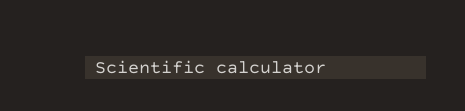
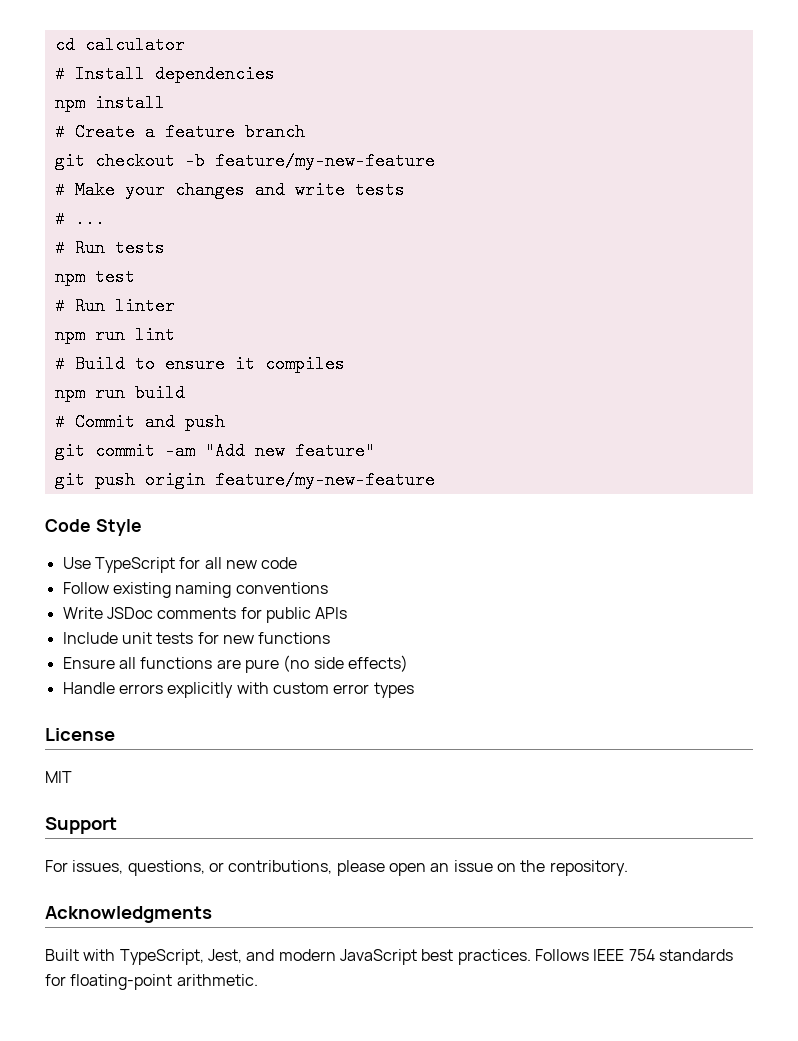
[95,60,206,74] Scientific -> [54,36,75,54] cd
(327, 67) none -> [54,65,275,83] [54,94,165,112] [54,123,305,141] [54,152,435,170] [54,181,405,199] [54,210,105,228] [54,239,165,257] [54,268,135,286] [54,297,175,315] [54,326,175,344] [54,355,345,373] [54,384,185,402] [54,413,225,431] [54,442,375,460] [54,471,435,489] [45,519,142,536] [62,557,298,573] [62,582,328,598] [62,607,348,623] [62,632,331,644] [62,655,408,673] [62,682,414,698] [45,728,115,741] [45,771,72,783] [45,817,117,834] [45,860,628,876] [45,906,212,923] [45,949,733,965] [45,974,258,990] // # Install dependencies // npm install // # Create a feature branch // git checkout -b feature/my-new-feature // # Make your changes and write tests // # ... // # Run tests // npm test // # Run linter // npm run lint // # Build to ensure it compiles // npm run build // # Commit and push // git commit -am "Add new feature" // git push origin feature/my-new-feature // Code Style // Use TypeScript for all new code // Follow existing naming conventions // Write JSDoc comments for public APIs // Include unit tests for new functions // Ensure all functions are pure (no side effects) // Handle errors explicitly with custom error types // License // MIT // Support // For issues, questions, or contributions, please open an issue on the repository. // Acknowledgments // Built with TypeScript, Jest, and modern JavaScript best practices. Follows IEEE 754 standards for floating-point arithmetic.

